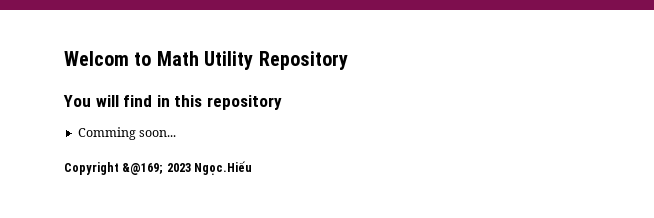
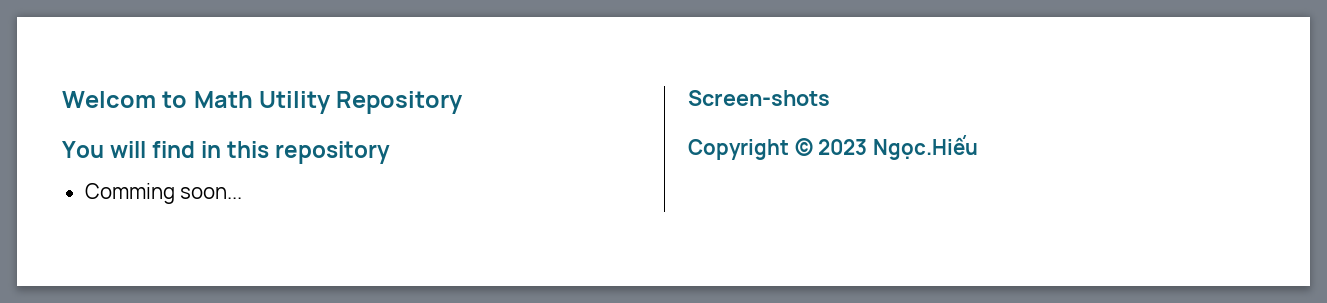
(177, 133) none -> [688,90,830,106] // Screen-shots
[122,163,164,175] &@169; -> [794,138,813,156] ©

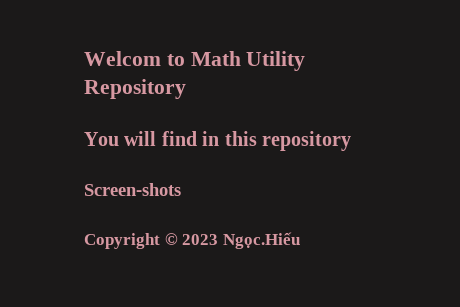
[84,183,243,204] // Comming soon... -> (351, 141) none

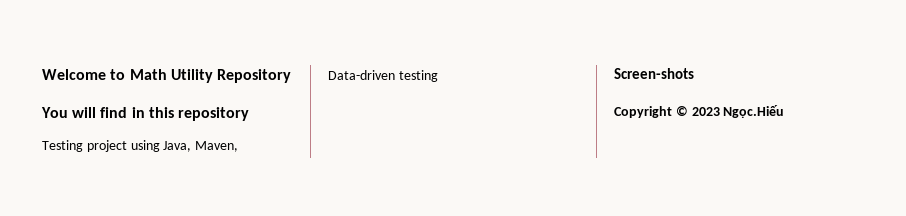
[84,51,161,66] Welcom -> [42,69,106,80] Welcome
(351, 141) none -> [42,140,239,152] [328,70,438,82] // Testing project using Java, Maven, Data-driven testing

